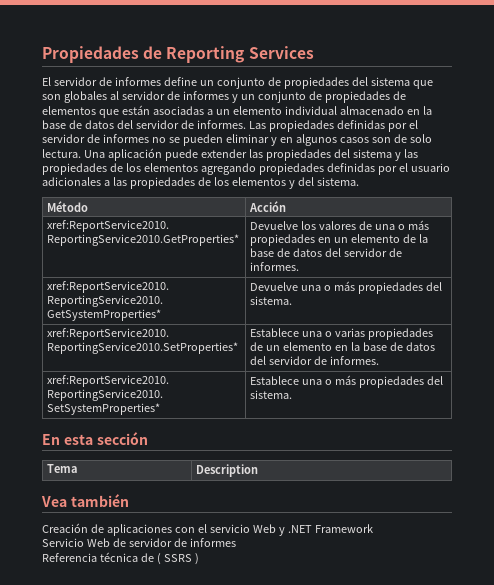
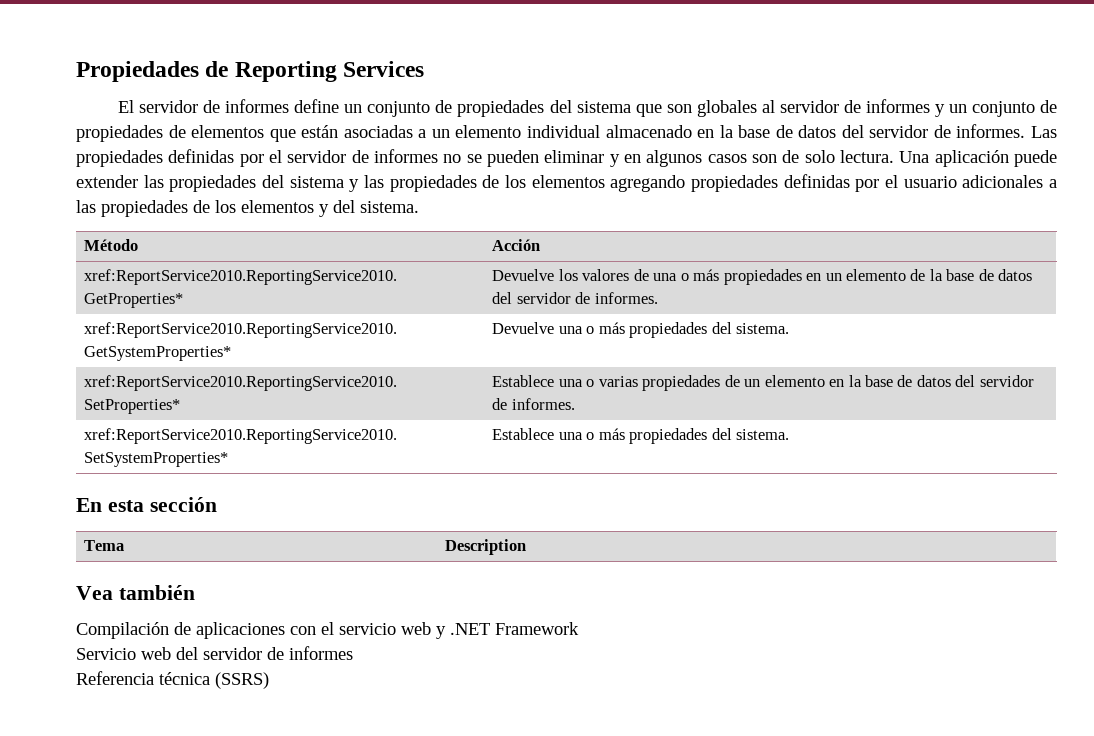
[42,523,88,533] Creación -> [76,622,169,639] Compilación
[252,524,276,533] Web -> [401,622,431,635] web
[86,538,126,547] Web de -> [141,647,198,660] web del
[140,553,199,565] de ( SSRS ) -> [215,672,269,689] (SSRS)

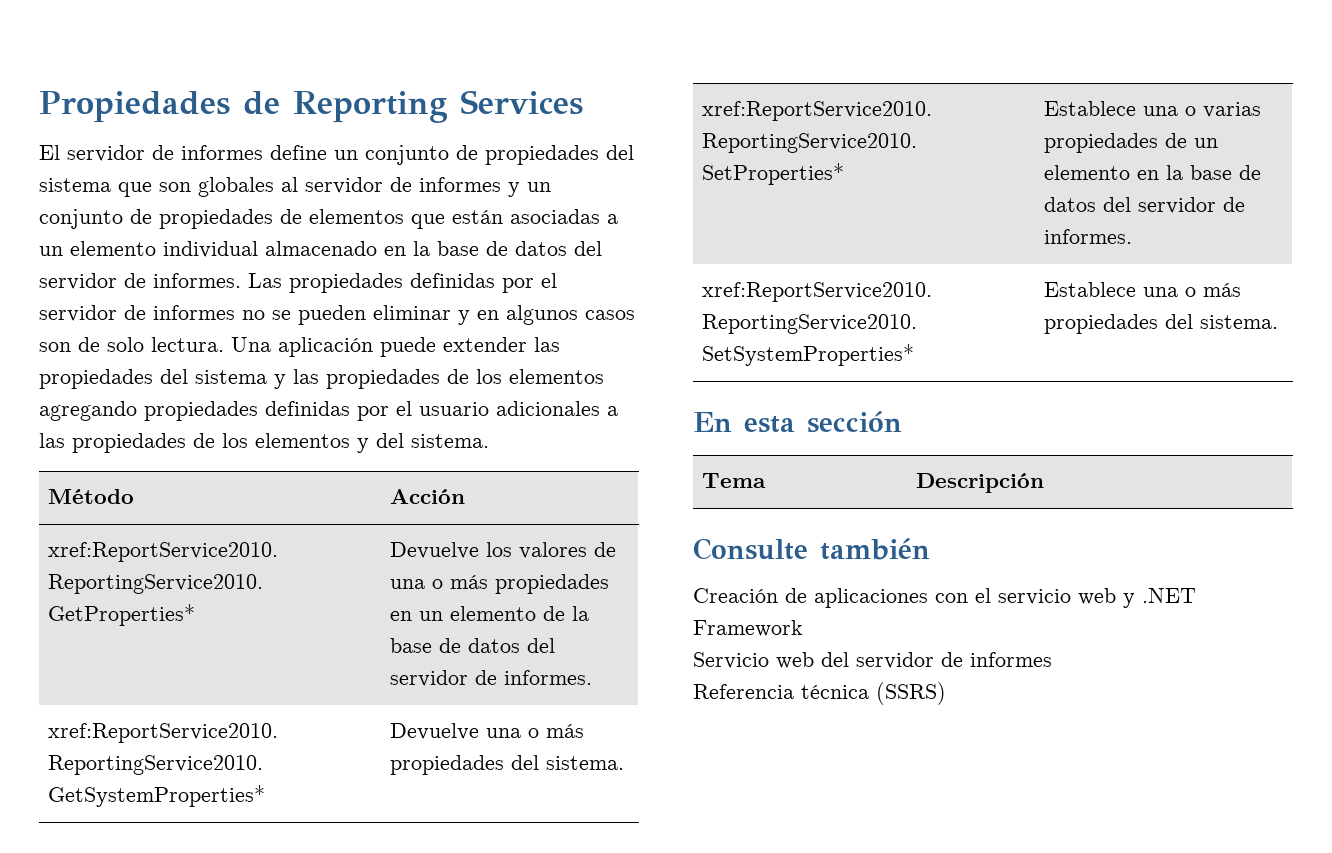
[445,539,527,555] [76,586,113,600] Description // Vea -> [916,473,1045,493] [693,538,808,560] Descripción // Consulte
[76,622,169,639] Compilación -> [693,588,778,603] Creación

